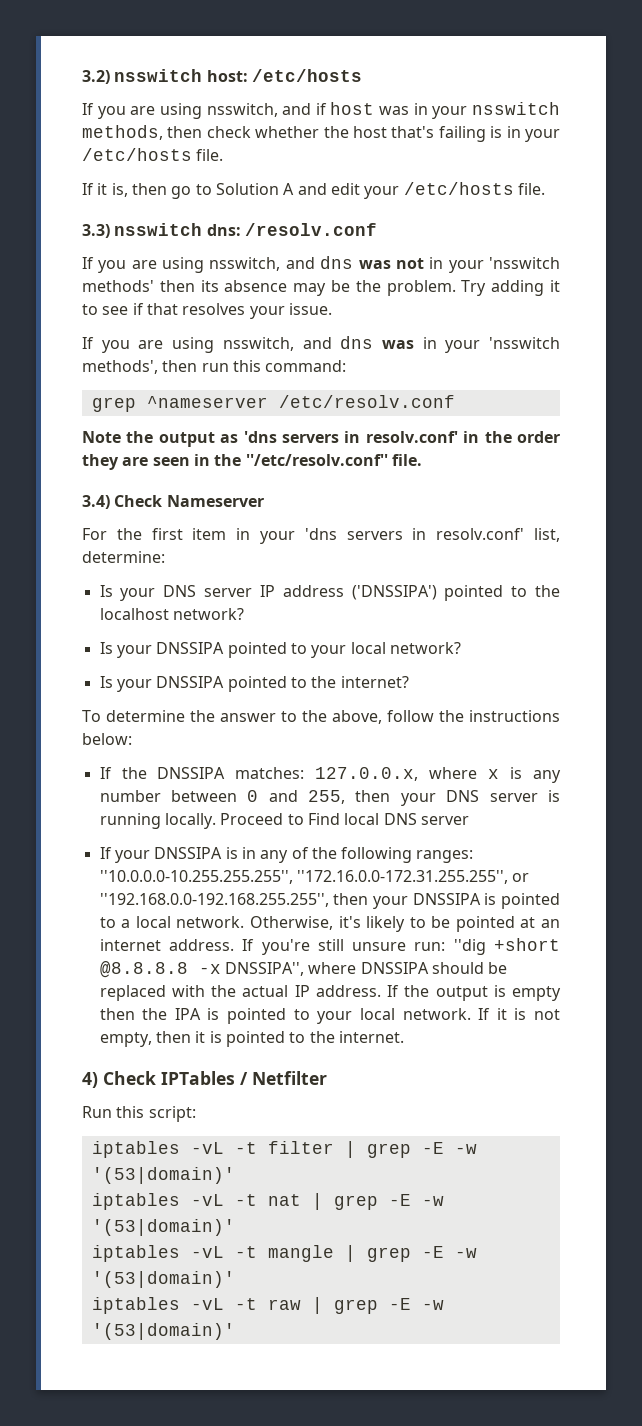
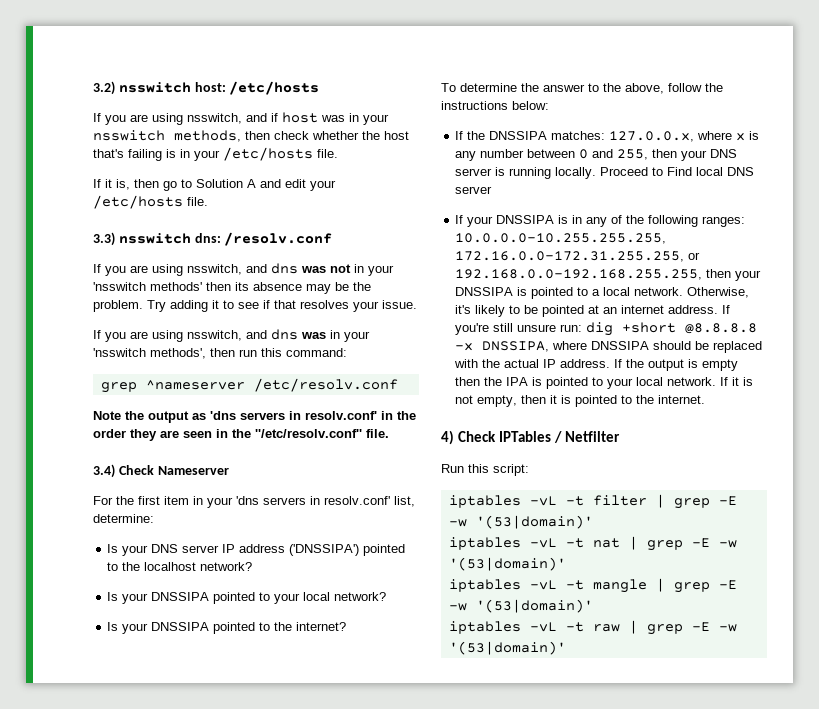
[99,870,530,884] [99,893,329,907] ''10.0.0.0-10.255.255.255'', ''172.16.0.0-172.31.255.255'', or ''192.168.0.0-192.168.255.255'', -> [455,233,667,244] [455,251,701,262] [455,269,703,280] 10.0.0.0-10.255.255.255, 172.16.0.0-172.31.255.255, or 192.168.0.0-192.168.255.255,
[453,939,486,955] ''dig -> [586,322,614,336] dig
[224,962,304,976] DNSSIPA'', -> [482,341,550,352] DNSSIPA,

